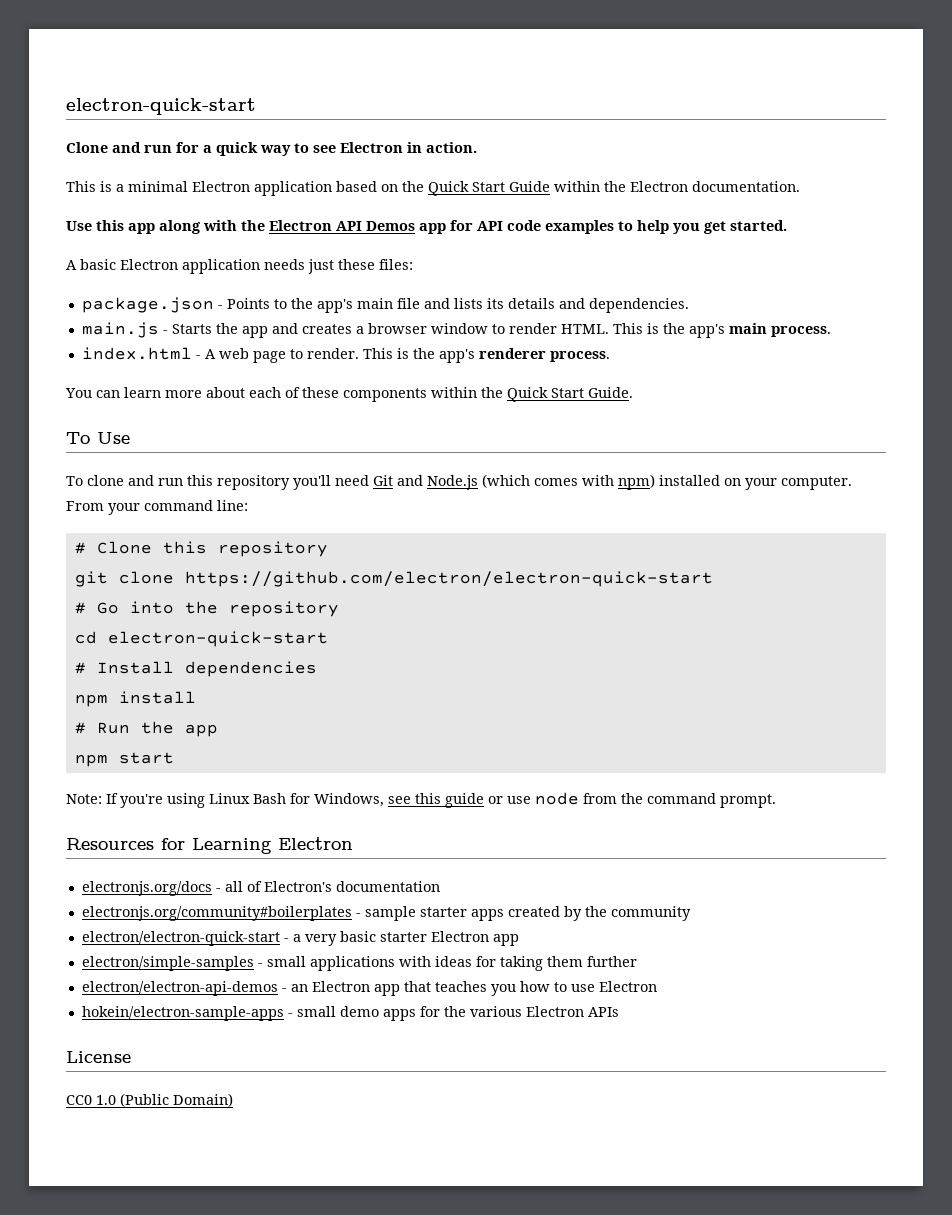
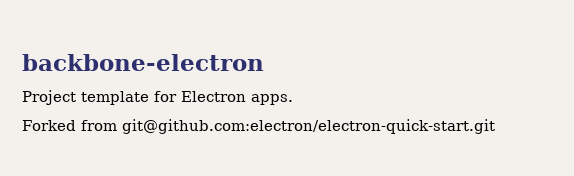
[66,98,256,115] [66,142,477,156] [66,181,800,196] [66,220,787,234] [66,259,413,274] [81,297,689,313] [81,322,831,338] [81,347,610,363] [65,387,633,402] [66,432,130,444] [66,474,852,490] [66,500,248,515] [74,541,328,557] [74,571,713,587] [74,601,339,617] [74,631,328,647] [74,661,317,677] [74,691,196,707] [74,721,218,737] [74,752,174,767] [66,792,776,808] [66,837,353,854] [81,881,440,896] [81,906,691,921] [81,931,519,946] [81,956,637,971] [81,981,657,996] [81,1006,619,1021] [66,1051,131,1063] [66,1093,233,1107] electron-quick-start // Clone and run for a quick way to see Electron in action. // This is a minimal Electron application based on the Quick Start Guide within the Electron documentation. // Use this app along with the Electron API Demos app for API code examples to help you get started. // A basic Electron application needs just these files: // package.json - Points to the app's main file and lists its details and dependencies. // main.js - Starts the app and creates a browser window to render HTML. This is the app's main process. // index.html - A web page to render. This is the app's renderer process. // You can learn more about each of these components within the Quick Start Guide. // To Use // To clone and run this repository you'll need Git and Node.js (which comes with npm) installed on your computer. From your command line: // # Clone this repository // git clone https://github.com/electron/electron-quick-start // # Go into the repository // cd electron-quick-start // # Install dependencies // npm install // # Run the app // npm start // Note: If you're using Linux Bash for Windows, see this guide or use node from the command prompt. // Resources for Learning Electron // electronjs.org/docs - all of Electron's documentation // electronjs.org/community#boilerplates - sample starter apps created by the community // electron/electron-quick-start - a very basic starter Electron app // electron/simple-samples - small applications with ideas for taking them further // electron/electron-api-demos - an Electron app that teaches you how to use Electron // hokein/electron-sample-apps - small demo apps for the various Electron APIs // License // CC0 1.0 (Public Domain) -> [22,54,264,71] [22,90,293,105] [22,119,495,134] backbone-electron // Project template for Electron apps. // Forked from git@github.com:electron/electron-quick-start.git

